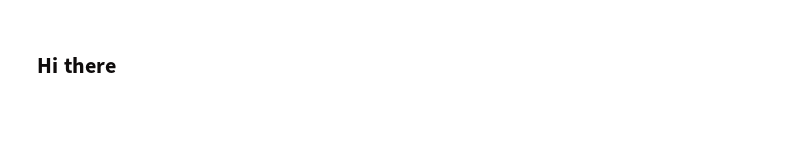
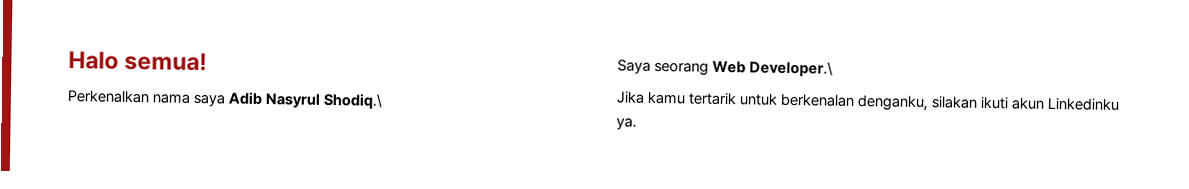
[37,57,116,73] Hi there -> [68,51,208,72] [67,90,383,109] [617,59,834,77] [616,91,1120,112] [616,117,637,130] Halo semua! // Perkenalkan nama saya Adib Nasyrul Shodiq.\ // Saya seorang Web Developer.\ // Jika kamu tertarik untuk berkenalan denganku, silakan ikuti akun Linkedinku ya.

